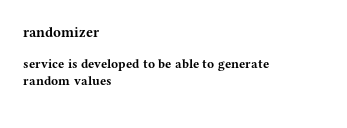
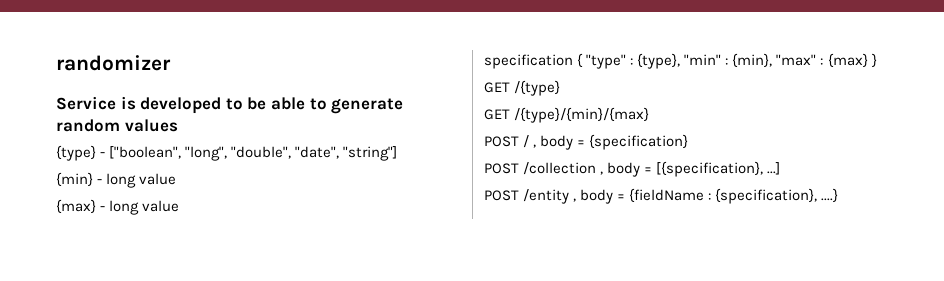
[23,59,64,68] service -> [56,96,116,110] Service
(112, 80) none -> [56,145,398,161] [56,172,177,188] [56,199,180,215] [484,53,877,69] [484,80,561,96] [484,107,650,123] [484,134,689,150] [484,161,781,177] [484,188,839,204] // {type} - ["boolean", "long", "double", "date", "string"] // {min} - long value // {max} - long value // specification { "type" : {type}, "min" : {min}, "max" : {max} } // GET /{type} // GET /{type}/{min}/{max} // POST / , body = {specification} // POST /collection , body = [{specification}, ...] // POST /entity , body = {fieldName : {specification}, ....}

